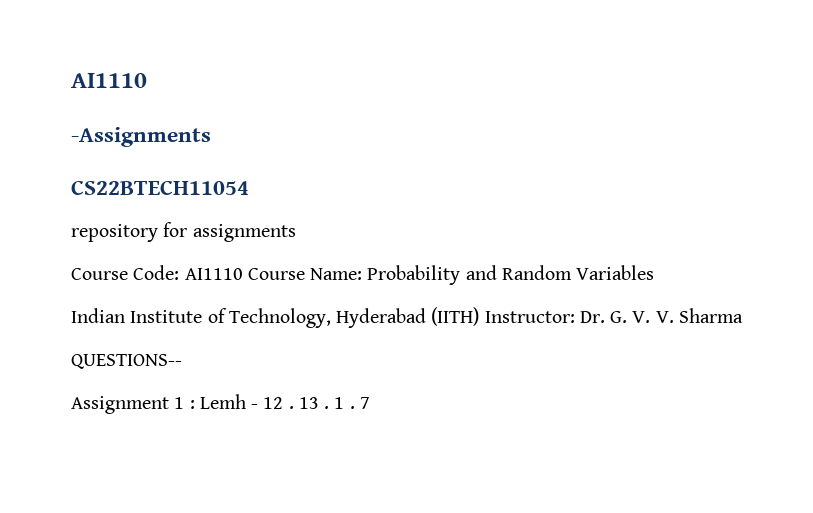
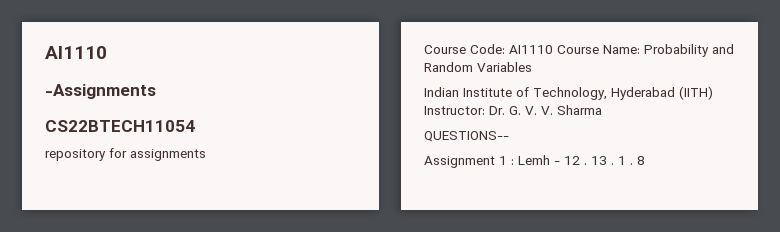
[359,397,370,409] 7 -> [637,156,645,165] 8

